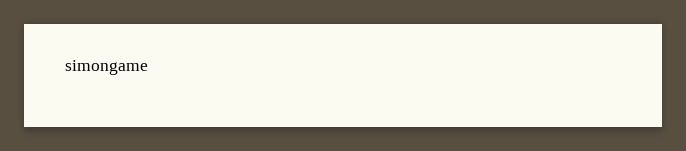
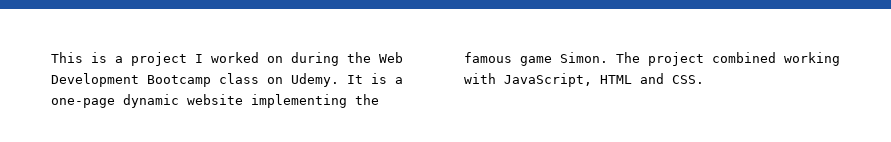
[65,60,148,75] simongame -> [51,52,403,66] [51,73,403,87] [51,94,379,108] [464,52,840,66] [464,73,704,87] This is a project I worked on during the Web Development Bootcamp class on Udemy. It is a one-page dynamic website implementing the famous game Simon. The project combined working with JavaScript, HTML and CSS.

